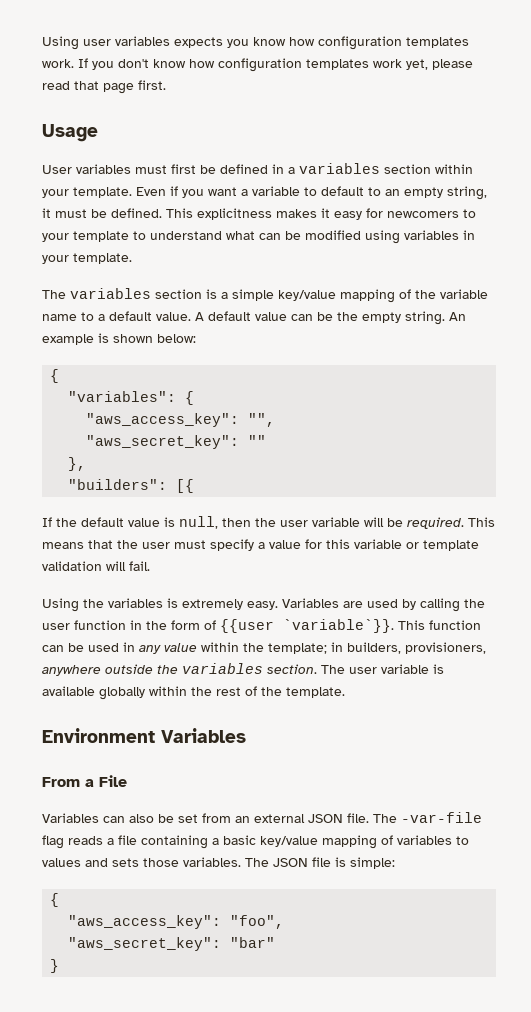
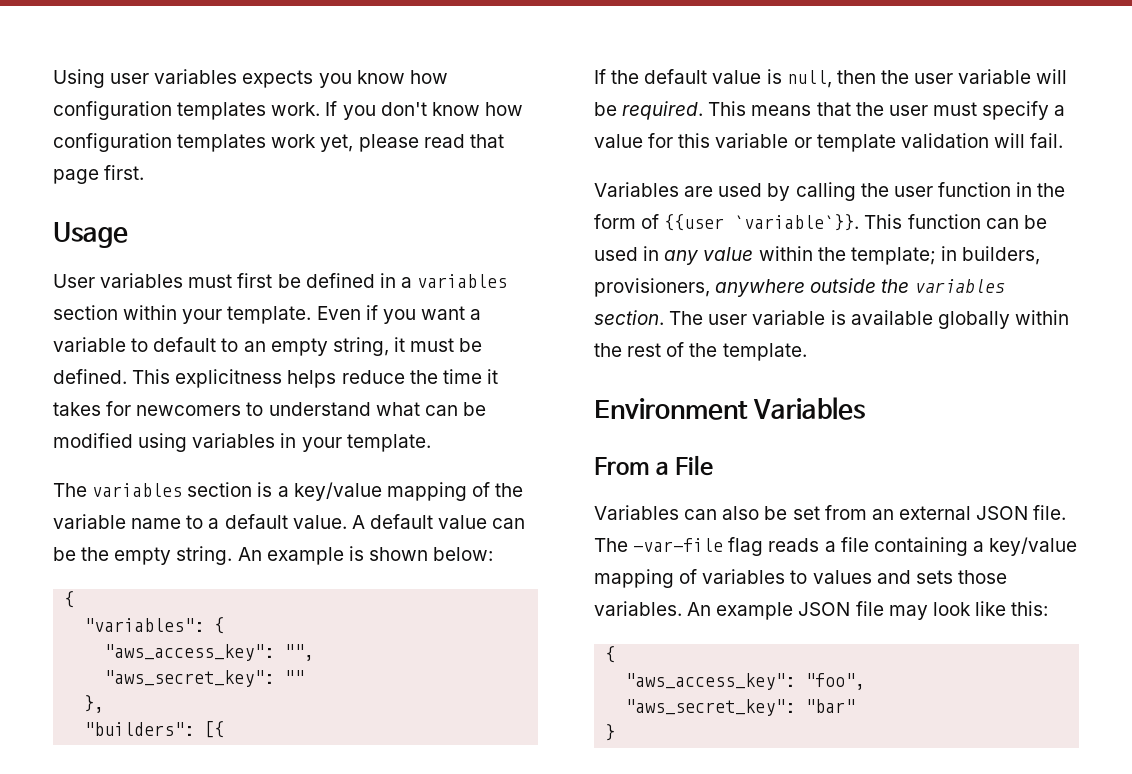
[276,208,476,220] [42,231,129,242] makes it easy for newcomers to your template -> [287,369,498,388] [53,401,242,416] helps reduce the time it takes for newcomers
[232,289,274,301] simple -> (289, 491) none
[42,598,278,612] Using the variables is extremely easy. -> (1064, 140) none
[223,835,256,845] basic -> (984, 546) none
[245,857,395,869] The JSON file is simple: -> [687,601,1049,620] An example JSON file may look like this:

